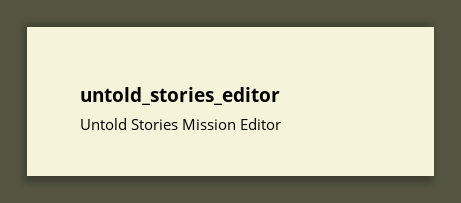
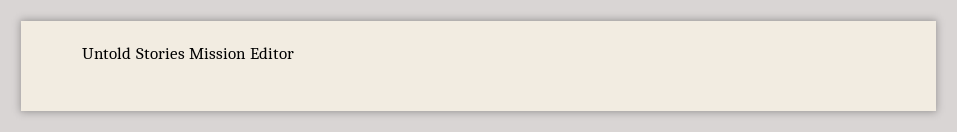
[80,87,280,105] untold_stories_editor // -> (82, 53) none

